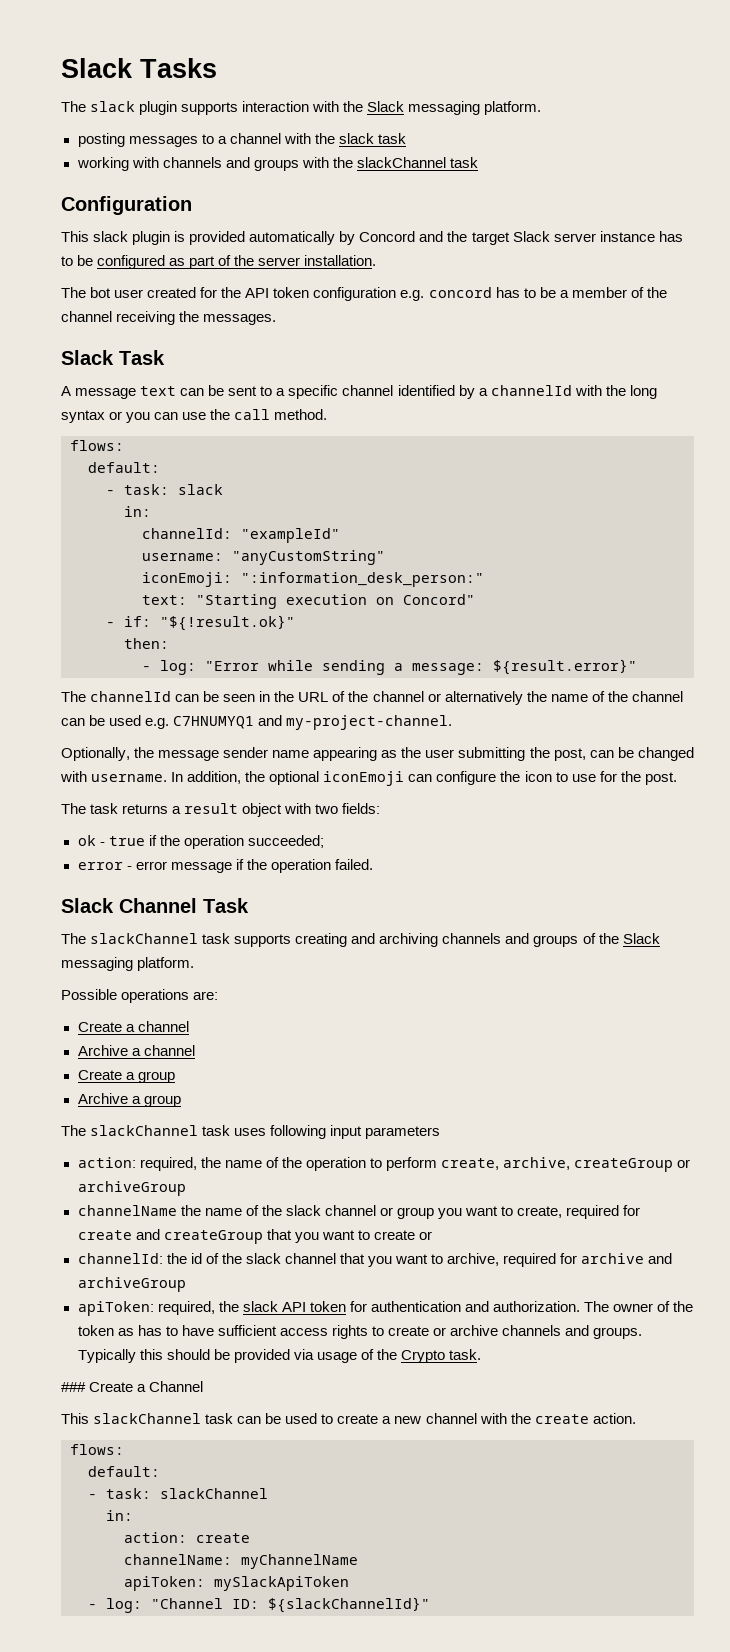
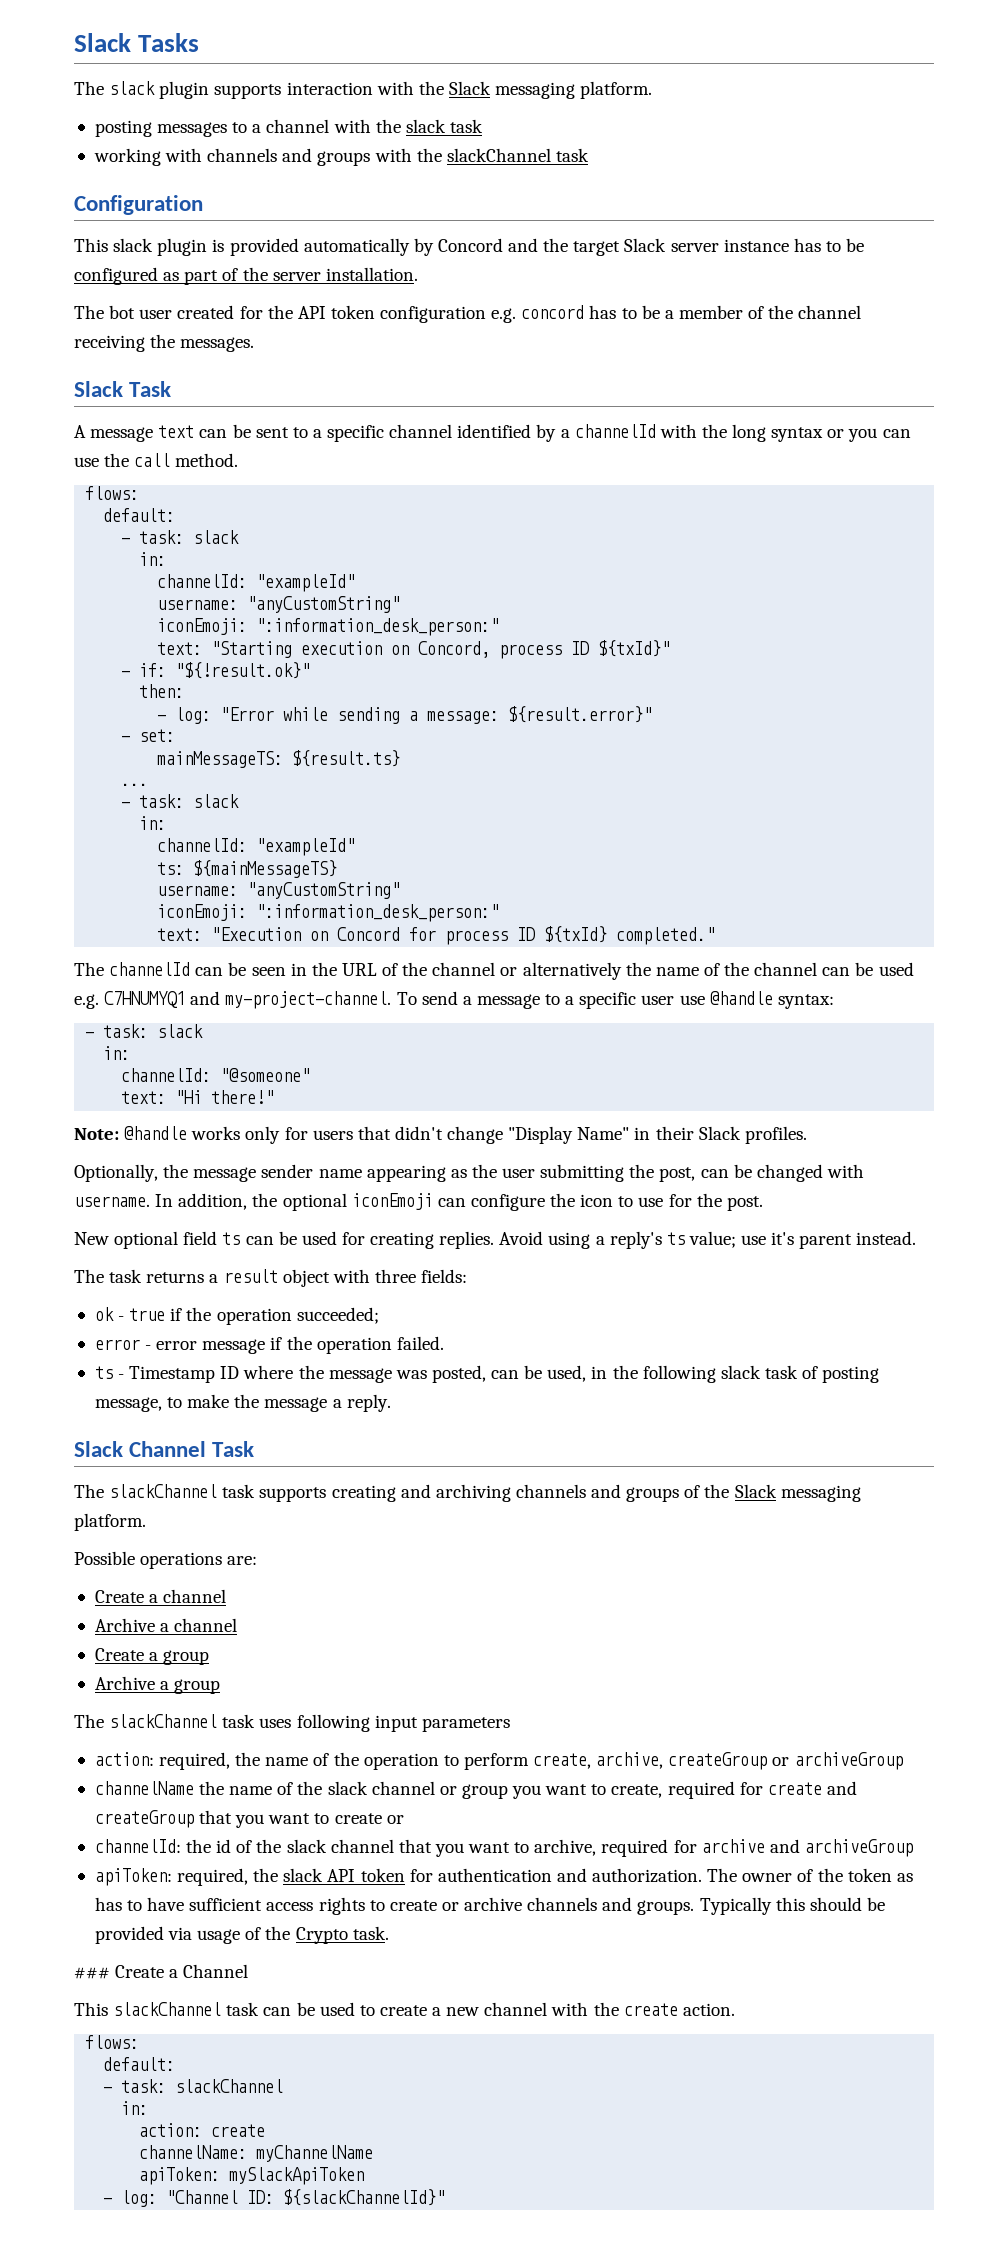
[403,594,475,605] Concord" -> [418,640,671,659] Concord, process ID ${txId}"
(637, 667) none -> [121,729,176,742] [157,750,401,768] [121,783,149,786] [121,794,240,808] [139,816,167,830] [157,838,356,856] [157,860,338,878] [157,882,401,899] [157,904,500,922] [157,926,716,945] // - set: // mainMessageTS: ${result.ts} // ... // - task: slack // in: // channelId: "exampleId" // ts: ${mainMessageTS} // username: "anyCustomString" // iconEmoji: ":information_desk_person:" // text: "Execution on Concord for process ID ${txId} completed."
(453, 722) none -> [396,991,834,1009] [85,1024,204,1038] [103,1046,131,1060] [121,1068,311,1082] [121,1090,275,1104] [74,1126,807,1144] To send a message to a specific user use @handle syntax: // - task: slack // in: // channelId: "@someone" // text: "Hi there!" // Note: @handle works only for users that didn't change "Display Name" in their Slack profiles.
(677, 778) none -> [74,1231,917,1249] // New optional field ts can be used for creating replies. Avoid using a reply's ts value; use it's parent instead.
[315,804,339,814] two -> [374,1269,416,1283] three
(373, 864) none -> [94,1365,880,1383] [94,1394,391,1412] // ts - Timestamp ID where the message was posted, can be used, in the following slack task of posting message, to make the message a reply.

